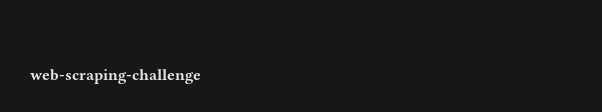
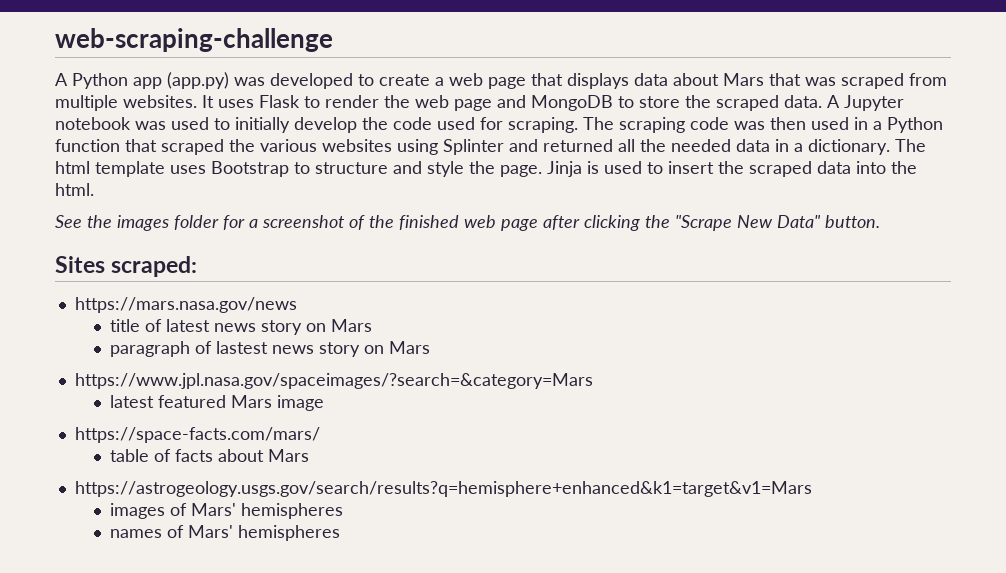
(201, 76) none -> [55,72,947,89] [55,95,904,111] [55,117,943,133] [55,139,926,155] [55,161,917,177] [55,183,94,196] [55,215,880,231] [55,256,198,277] [74,297,297,313] [109,319,372,335] [109,341,430,357] [74,373,593,389] [109,395,324,411] [74,427,320,443] [109,449,309,462] [74,481,812,497] [109,503,343,519] [109,525,340,541] // A Python app (app.py) was developed to create a web page that displays data about Mars that was scraped from multiple websites. It uses Flask to render the web page and MongoDB to store the scraped data. A Jupyter notebook was used to initially develop the code used for scraping. The scraping code was then used in a Python function that scraped the various websites using Splinter and returned all the needed data in a dictionary. The html template uses Bootstrap to structure and style the page. Jinja is used to insert the scraped data into the html. // See the images folder for a screenshot of the finished web page after clicking the "Scrape New Data" button. // Sites scraped: // https://mars.nasa.gov/news // title of latest news story on Mars // paragraph of lastest news story on Mars // https://www.jpl.nasa.gov/spaceimages/?search=&category=Mars // latest featured Mars image // https://space-facts.com/mars/ // table of facts about Mars // https://astrogeology.usgs.gov/search/results?q=hemisphere+enhanced&k1=target&v1=Mars // images of Mars' hemispheres // names of Mars' hemispheres

